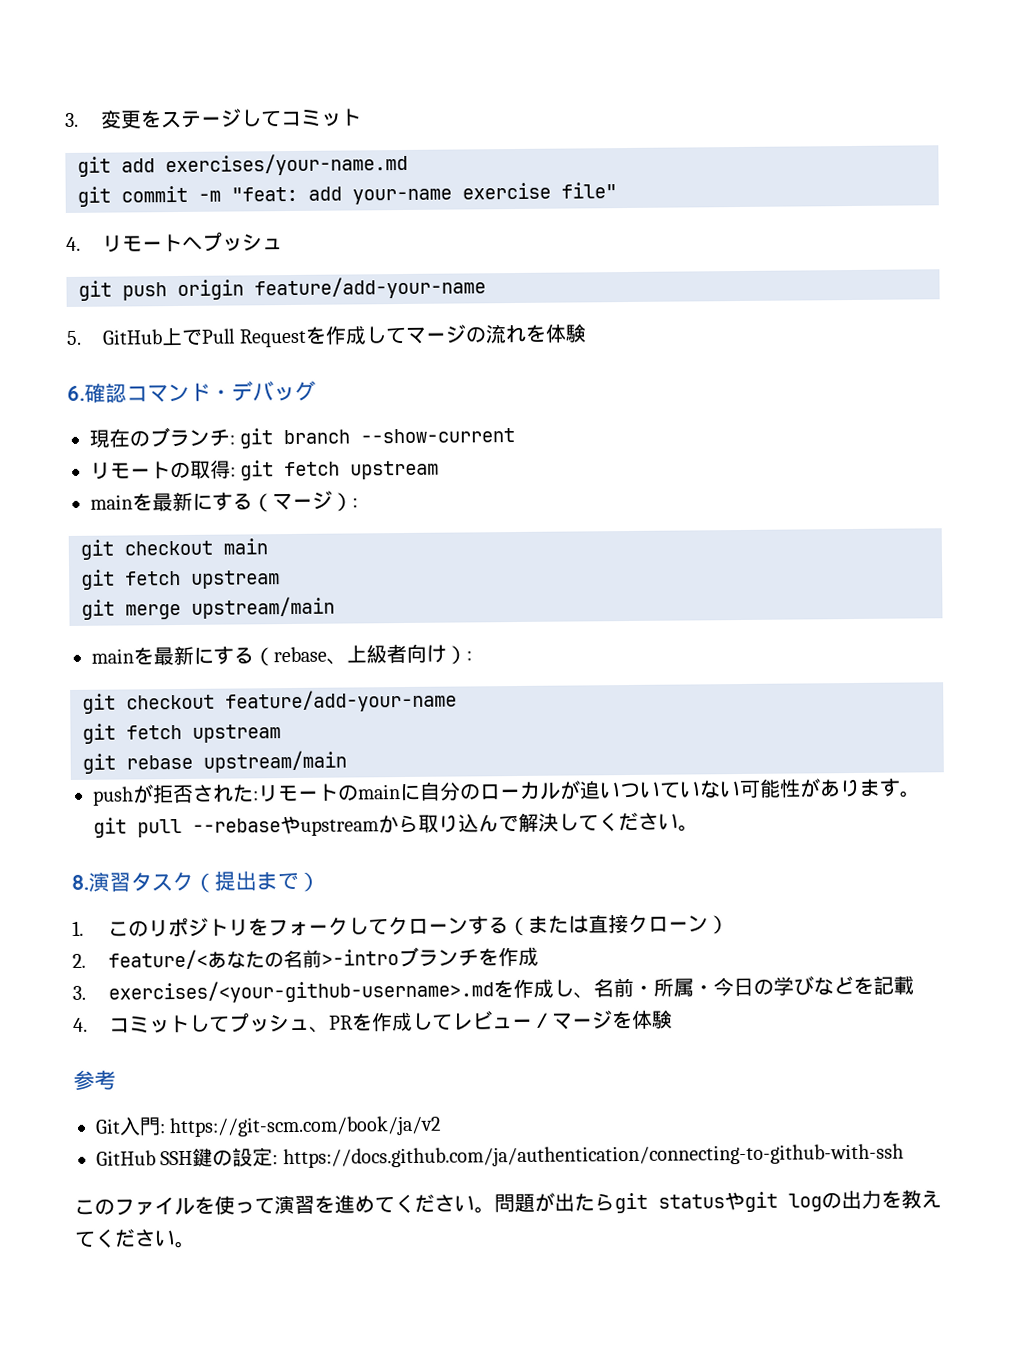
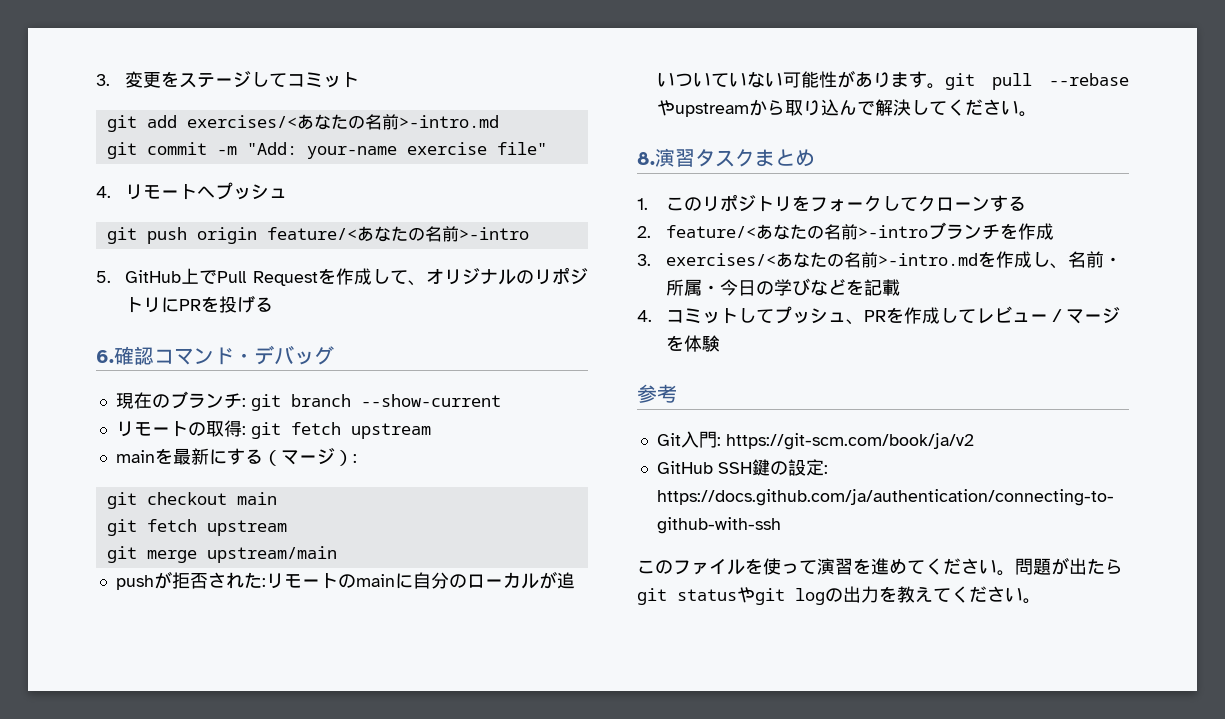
[165,152,408,177] exercises/your-name.md -> [186,114,499,130] exercises/<あなたの名前>-intro.md
[231,186,342,202] "feat: add -> [246,142,297,155] "Add:
[254,276,486,300] feature/add-your-name -> [266,226,529,242] feature/<あなたの名前>-intro
[404,323,587,344] マージの流れを体験 -> [408,267,588,286] [125,295,274,313] 、オリジナルのリポジトリにPRを投げる
[91,643,472,667] [82,689,457,714] [82,723,281,744] [82,750,347,774] // mainを最新にする（rebase、上級者向け）: // git checkout feature/add-your-name // git fetch upstream // git rebase upstream/main -> (337, 554) none
[193,871,320,893] （提出まで） -> [755,149,815,167] まとめ
[508,914,730,937] （または直接クローン） -> (1027, 203) none
[108,979,495,1004] exercises/<your-github-username>.md -> [666,252,979,268] exercises/<あなたの名前>-intro.md

